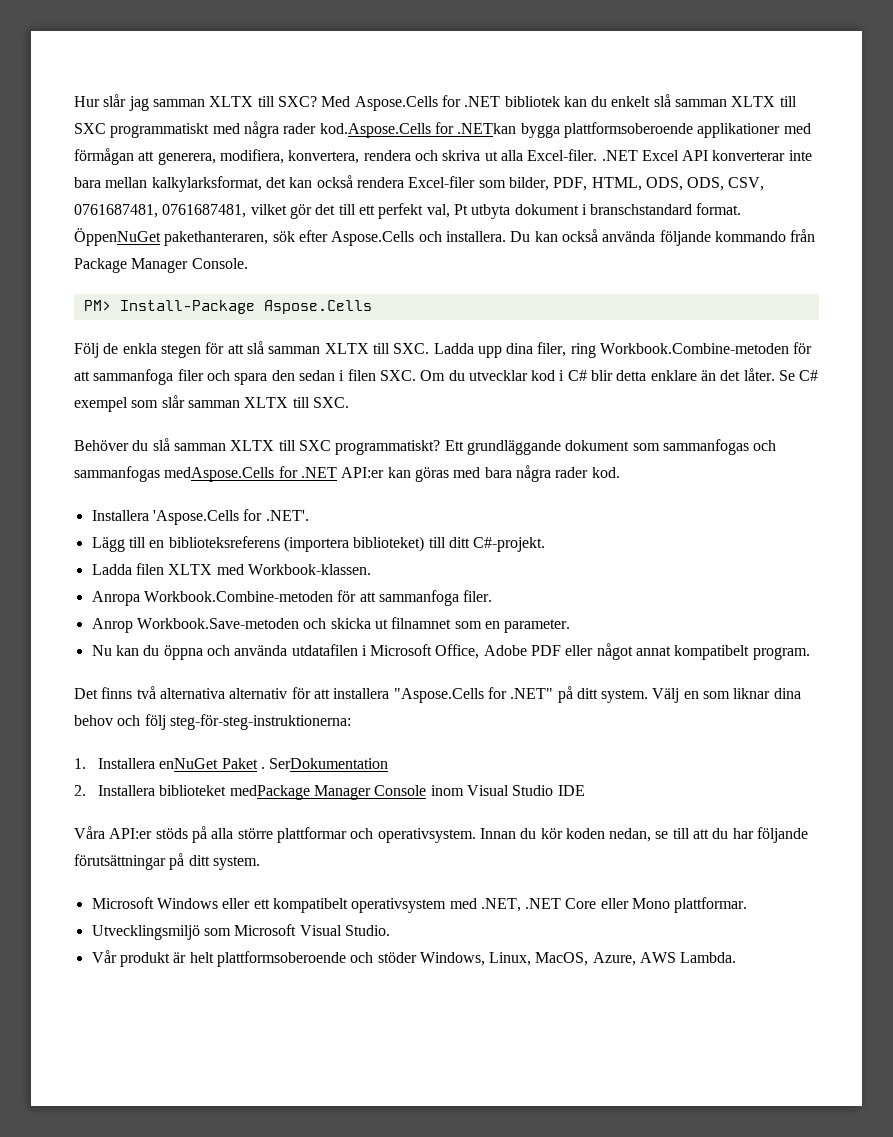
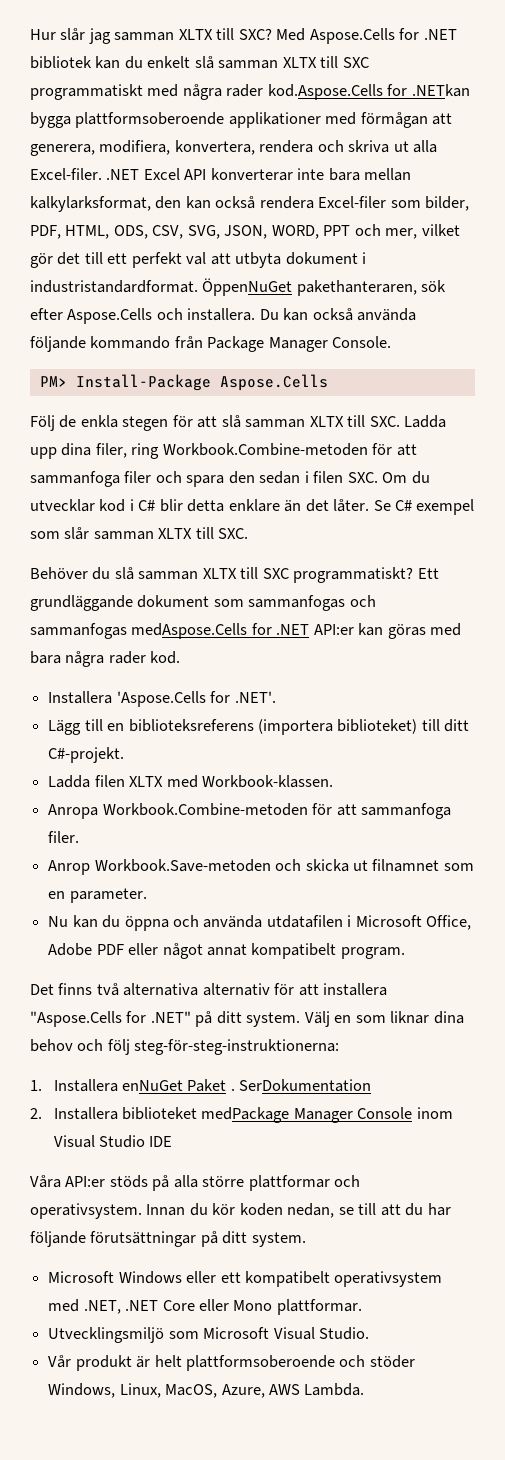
[265,177,286,188] det -> [155,196,182,209] den
[687,177,765,191] [74,204,247,218] ODS, CSV, 0761687481, 0761687481, -> [152,224,418,239] CSV, SVG, JSON, WORD, PPT och mer,
[426,204,468,218] val, Pt -> [186,252,231,265] val att
[590,203,742,215] branschstandard format. -> [30,280,198,293] industristandardformat.

